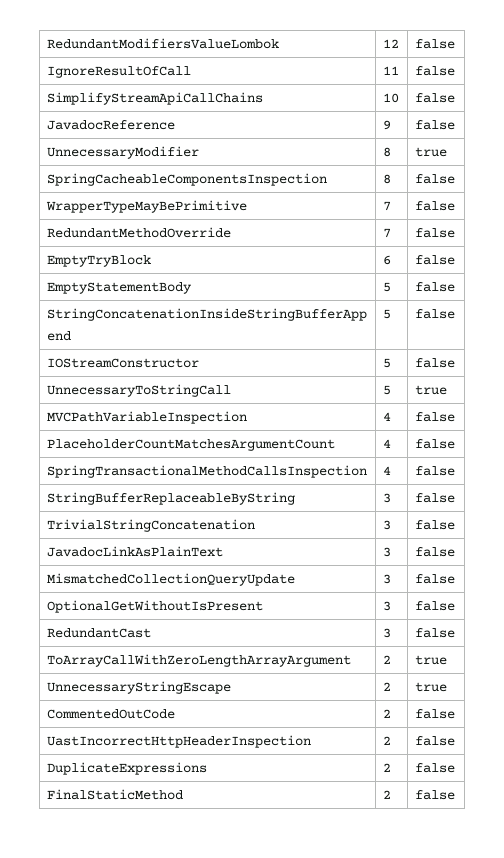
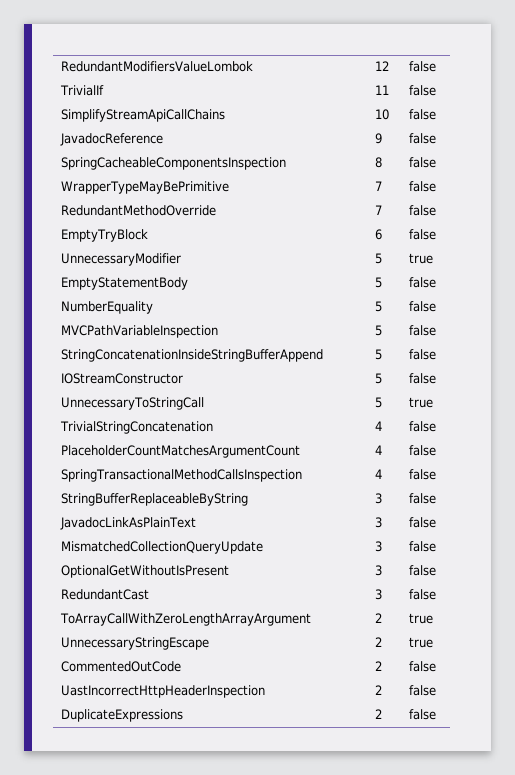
[46,66,191,78] IgnoreResultOfCall -> [59,85,104,96] TrivialIf
[46,146,199,159] [382,147,391,157] [414,147,447,157] // UnnecessaryModifier | 8 | true -> (436, 138) none
(455, 260) none -> [60,253,181,266] [374,253,382,264] [408,253,433,264] // UnnecessaryModifier | 5 | true
(455, 287) none -> [60,301,153,314] [374,301,382,312] [408,301,436,312] [60,325,218,338] [374,325,382,336] [408,325,436,336] // NumberEquality | 5 | false // MVCPathVariableInspection | 5 | false
[46,411,247,424] MVCPathVariableInspection -> [59,421,213,434] TrivialStringConcatenation
[46,519,255,532] [382,520,391,530] [414,520,455,530] // TrivialStringConcatenation | 3 | false -> (436, 498) none
[46,789,183,800] [382,790,391,799] [414,790,455,800] // FinalStaticMethod | 2 | false -> (436, 714) none

